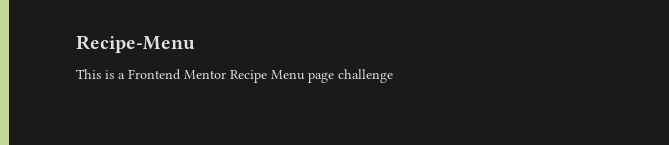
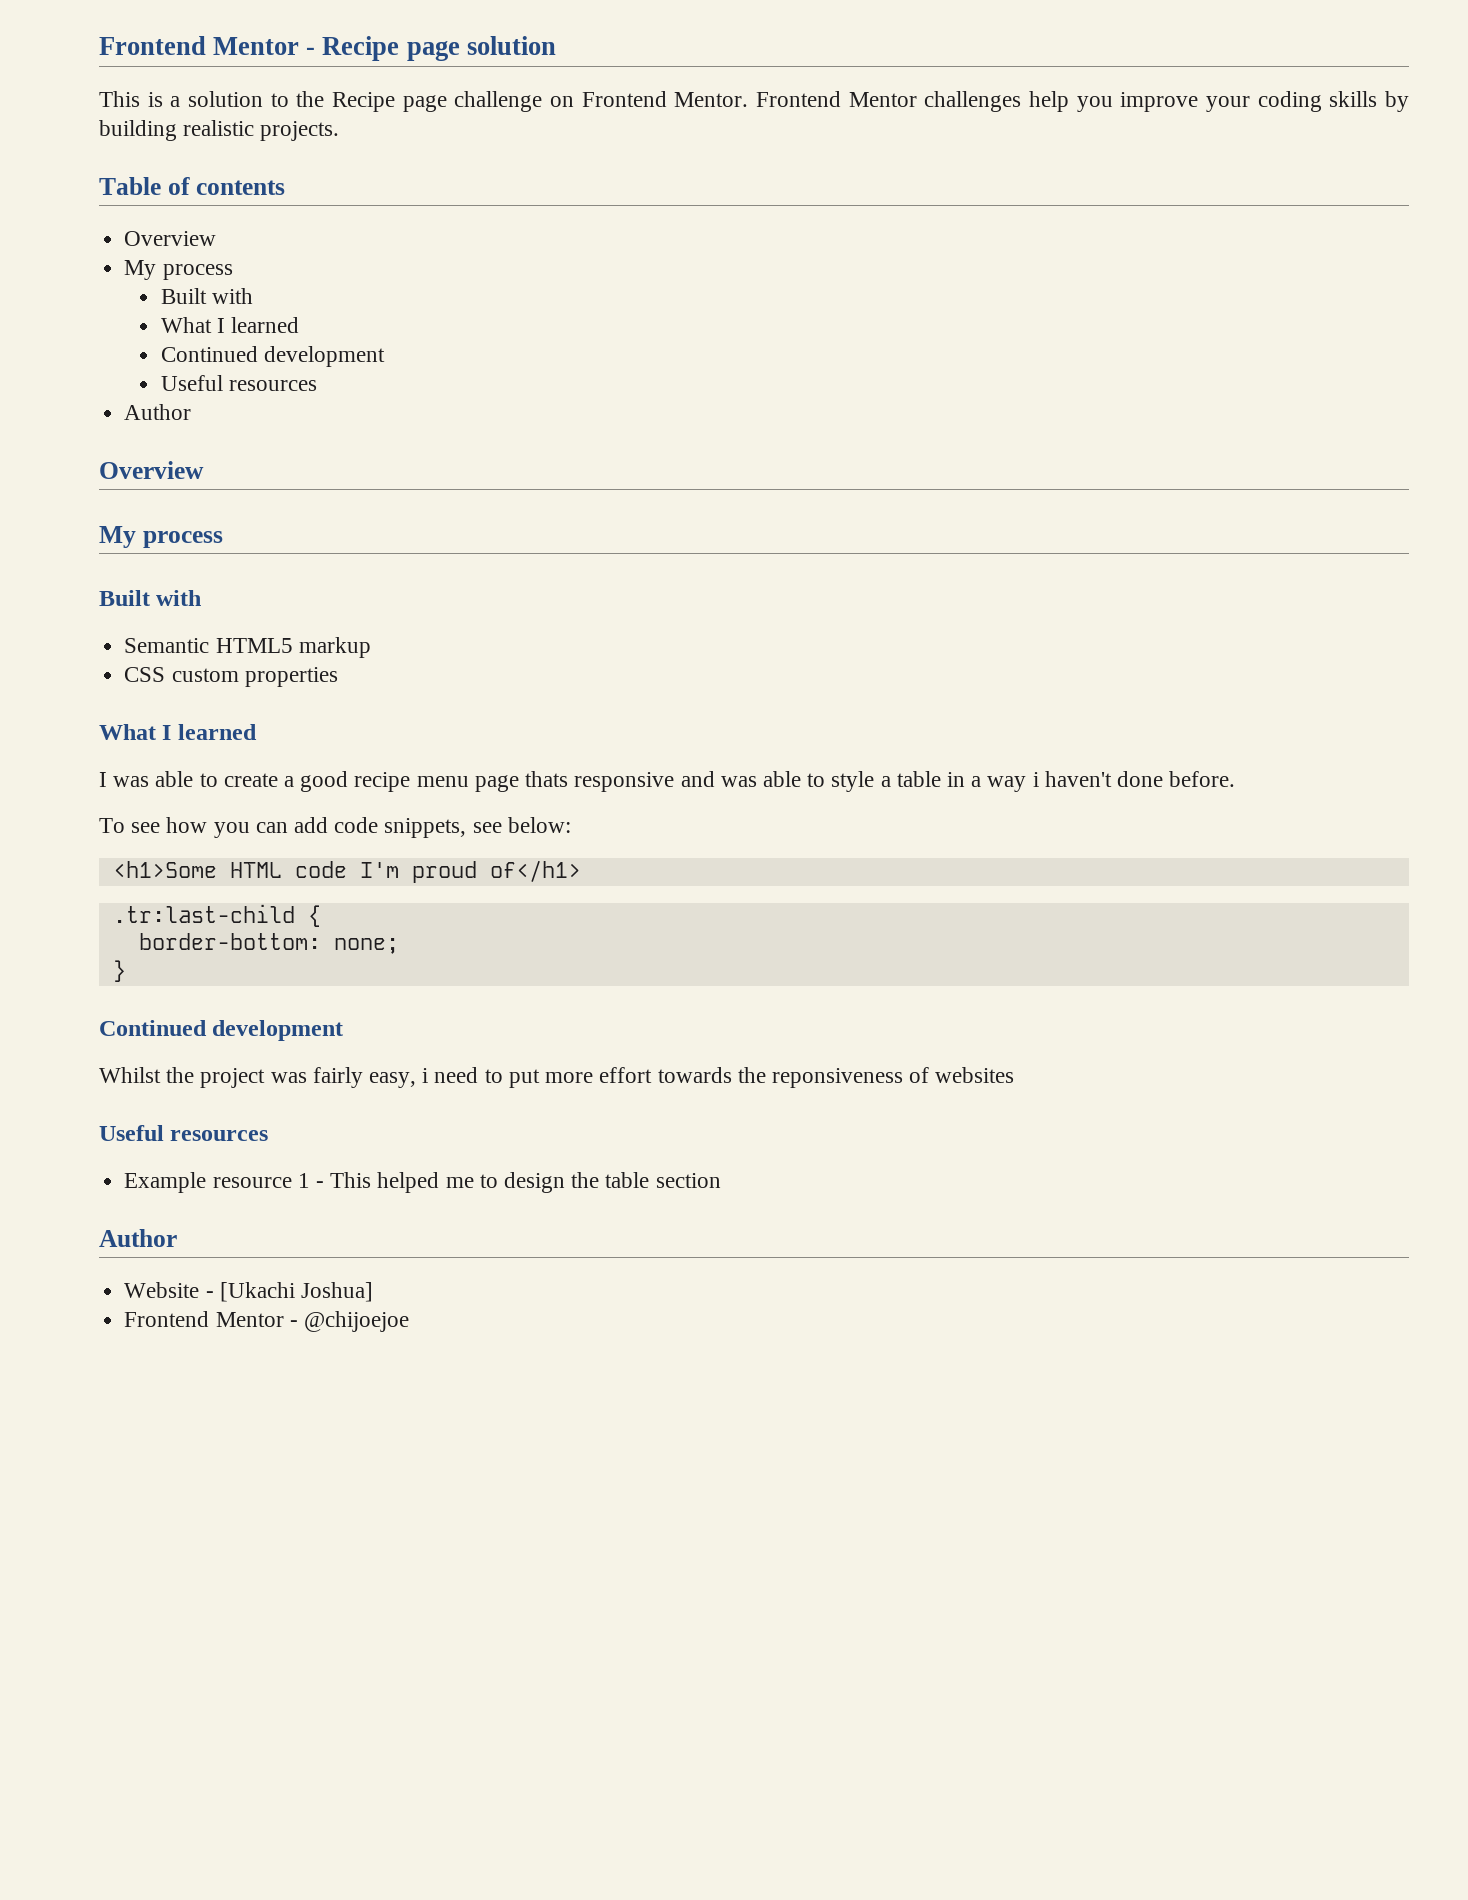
[76,35,195,53] [76,69,393,83] Recipe-Menu // This is a Frontend Mentor Recipe Menu page challenge -> [99,36,556,61] [99,91,1409,112] [99,120,340,141] [99,177,285,195] [124,231,217,246] [124,260,233,280] [160,288,254,304] [160,317,300,333] [160,346,386,367] [160,375,318,391] [124,404,192,420] [99,461,204,479] [99,526,223,548] [99,590,202,606] [124,637,371,658] [124,667,338,687] [99,724,257,740] [99,771,1236,792] [99,817,571,838] [112,860,581,883] [112,904,321,927] [138,933,399,954] [112,960,126,982] [99,1020,344,1041] [99,1067,1015,1088] [99,1125,269,1141] [124,1172,721,1193] [99,1229,177,1247] [124,1282,373,1302] [124,1311,409,1332] Frontend Mentor - Recipe page solution // This is a solution to the Recipe page challenge on Frontend Mentor. Frontend Mentor challenges help you improve your coding skills by building realistic projects. // Table of contents // Overview // My process // Built with // What I learned // Continued development // Useful resources // Author // Overview // My process // Built with // Semantic HTML5 markup // CSS custom properties // What I learned // I was able to create a good recipe menu page thats responsive and was able to style a table in a way i haven't done before. // To see how you can add code snippets, see below: // <h1>Some HTML code I'm proud of</h1> // .tr:last-child { // border-bottom: none; // } // Continued development // Whilst the project was fairly easy, i need to put more effort towards the reponsiveness of websites // Useful resources // Example resource 1 - This helped me to design the table section // Author // Website - [Ukachi Joshua] // Frontend Mentor - @chijoejoe

